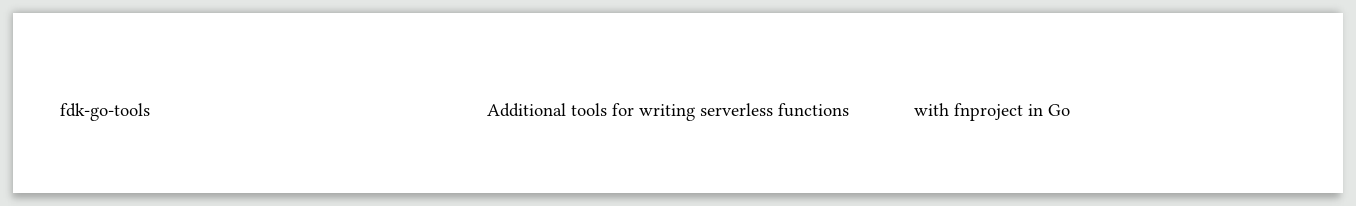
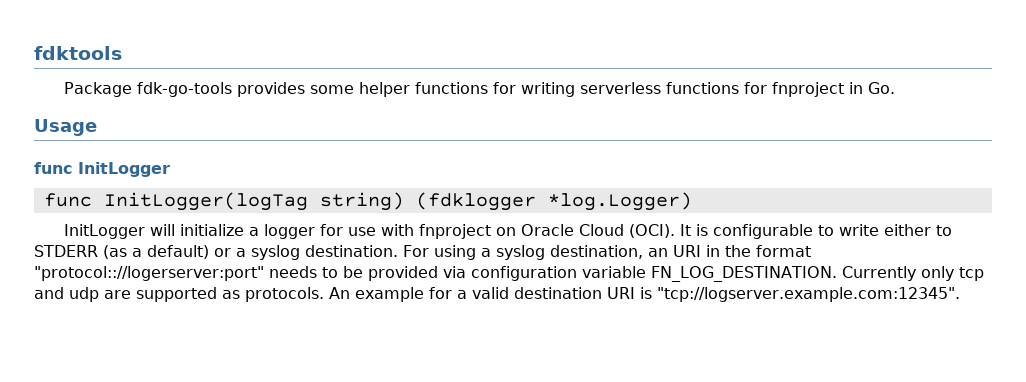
(60, 112) none -> [34,46,122,60] [64,82,133,97] fdktools // Package
[487,103,1070,121] // Additional tools for writing serverless functions with fnproject in Go -> [237,82,896,97] [34,119,97,136] [34,162,170,177] [43,192,692,211] [64,224,953,239] [34,245,811,260] [34,266,984,282] [34,287,960,302] provides some helper functions for writing serverless functions for fnproject in Go. // Usage // func InitLogger // func InitLogger(logTag string) (fdklogger *log.Logger) // InitLogger will initialize a logger for use with fnproject on Oracle Cloud (OCI). It is configurable to write either to STDERR (as a default) or a syslog destination. For using a syslog destination, an URI in the format "protocol:://logerserver:port" needs to be provided via configuration variable FN_LOG_DESTINATION. Currently only tcp and udp are supported as protocols. An example for a valid destination URI is "tcp://logserver.example.com:12345".

